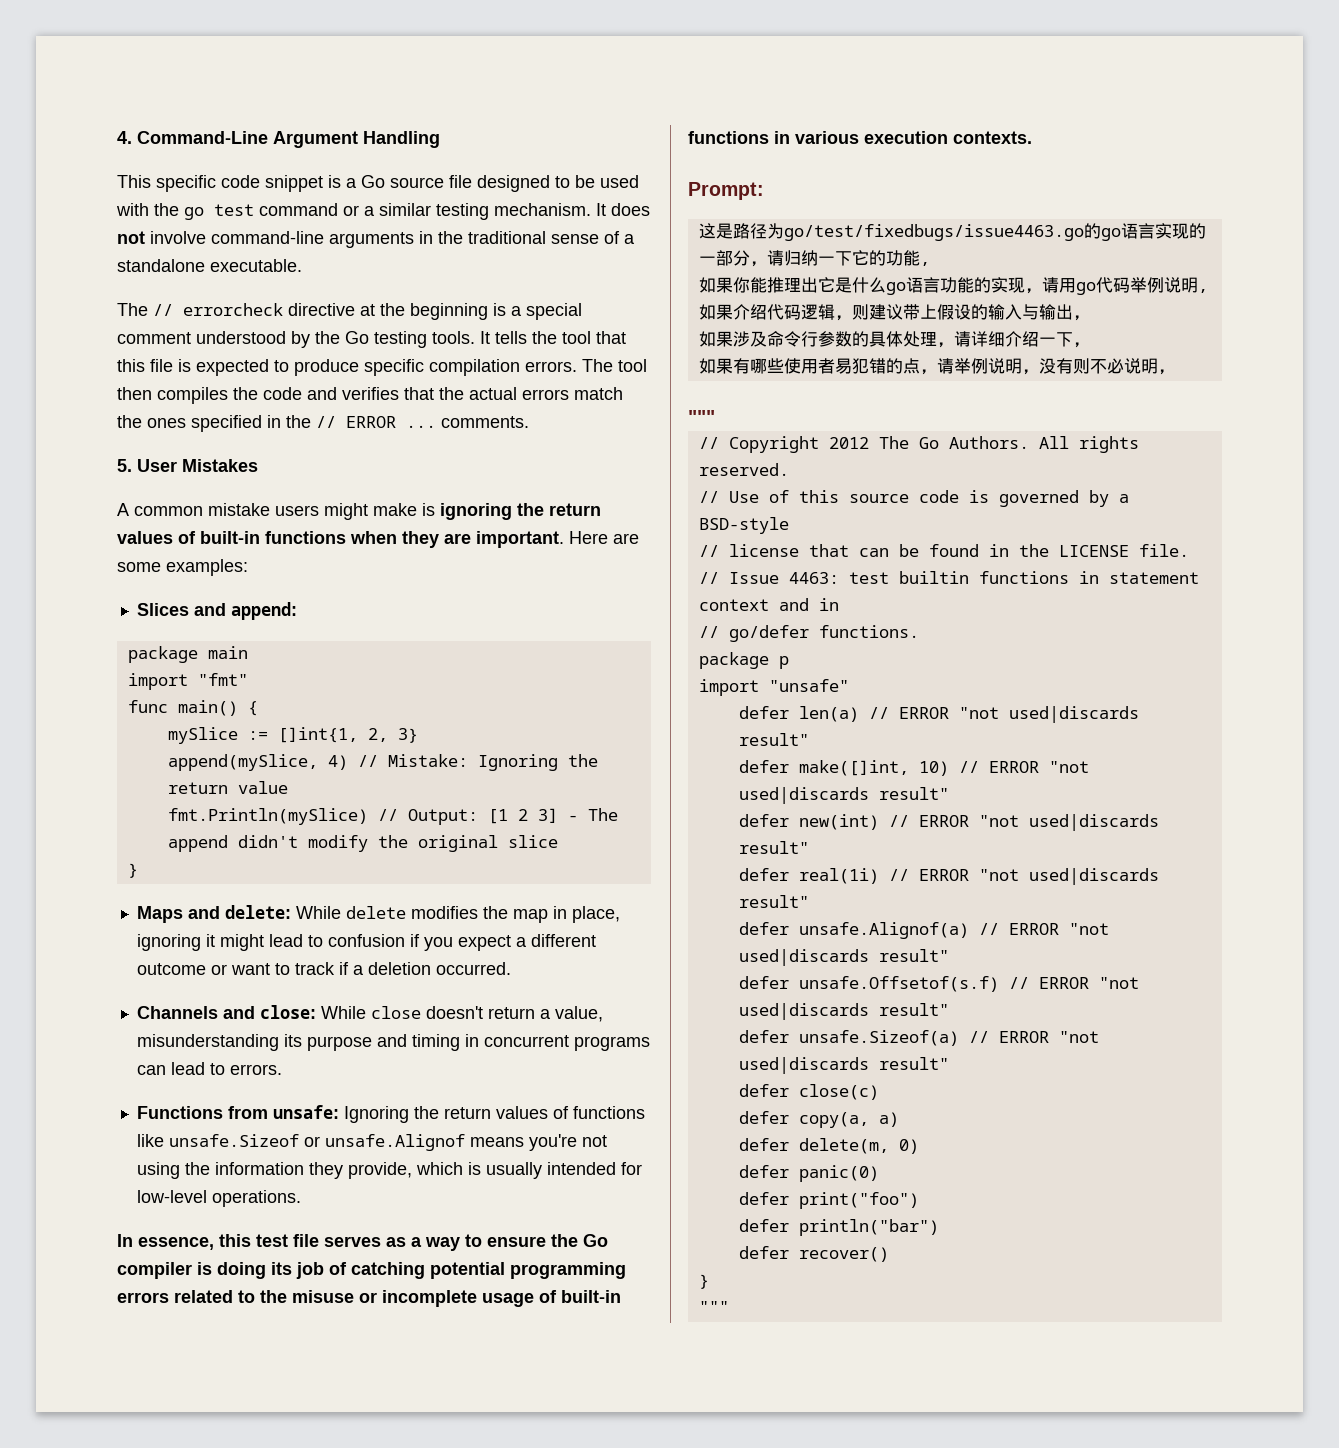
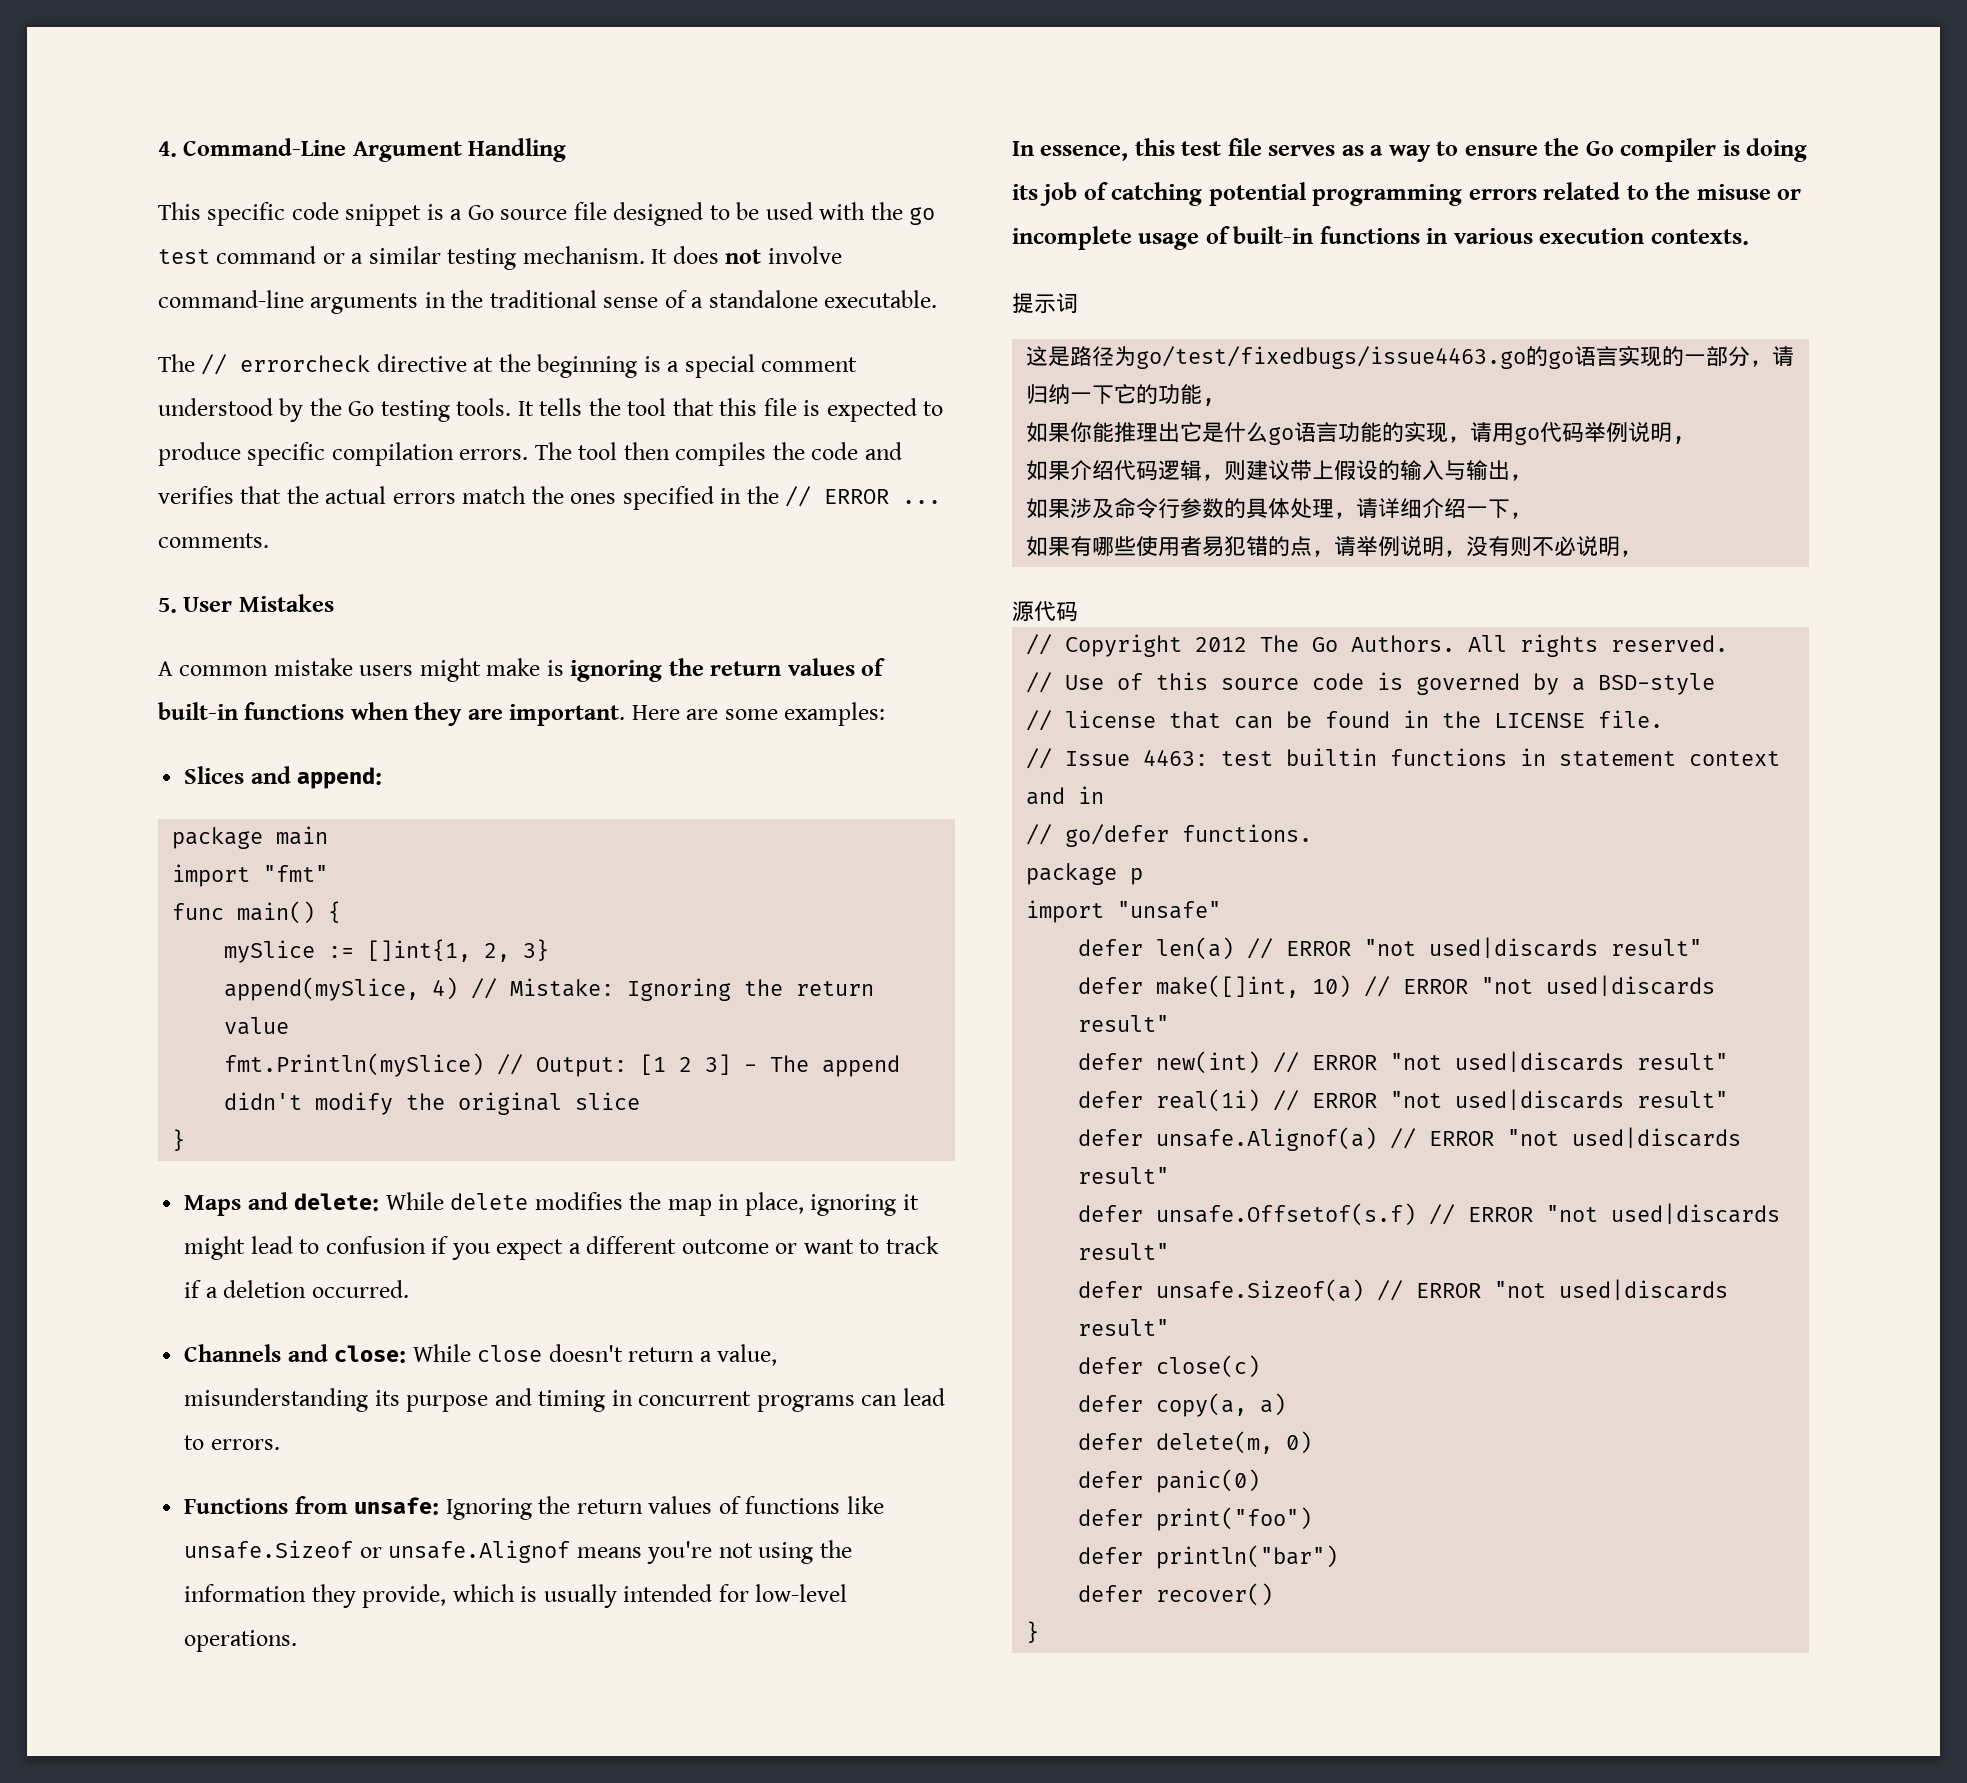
[688,182,764,200] Prompt: -> [1012,293,1078,313] 提示词
[688,410,715,424] """ -> [1012,601,1078,622] 源代码
[698,1301,729,1313] // """ -> (1040, 1632) none

